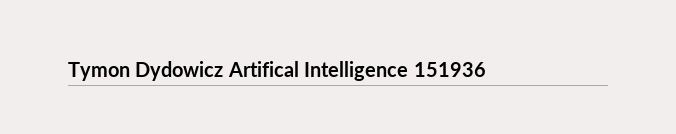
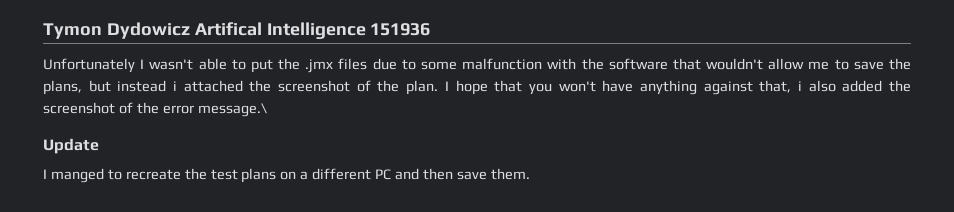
(486, 69) none -> [43,58,911,73] [43,80,911,95] [43,102,267,117] [43,138,99,154] [43,168,530,183] // Unfortunately I wasn't able to put the .jmx files due to some malfunction with the software that wouldn't allow me to save the plans, but instead i attached the screenshot of the plan. I hope that you won't have anything against that, i also added the screenshot of the error message.\ // Update // I manged to recreate the test plans on a different PC and then save them.

